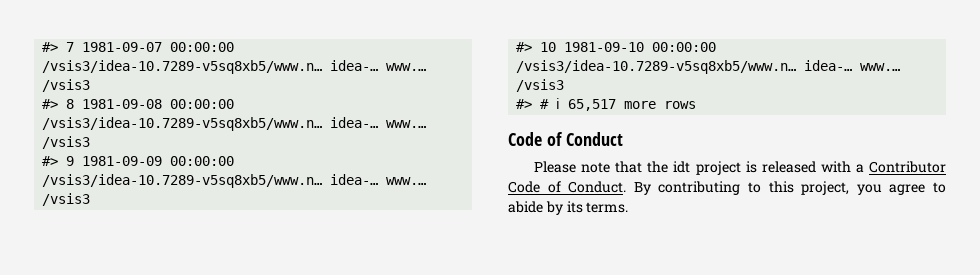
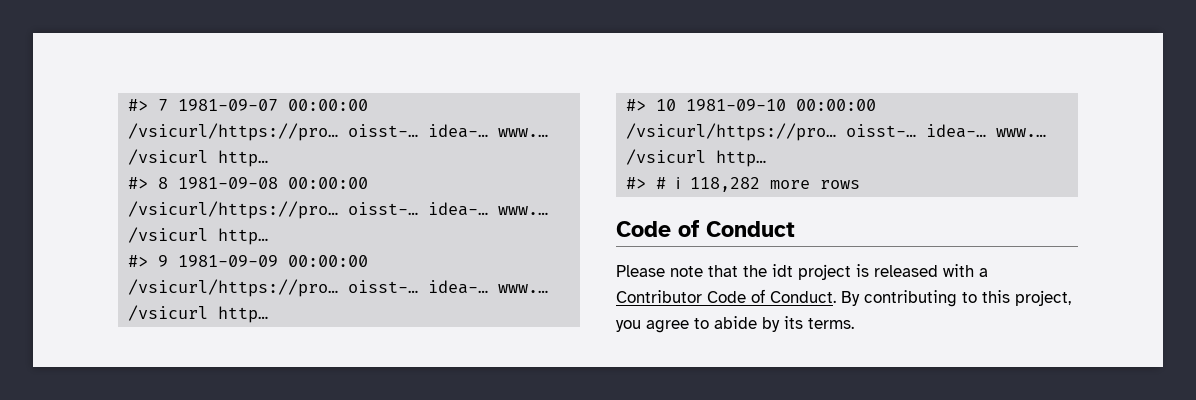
[42,60,427,74] [42,79,91,92] [42,99,235,109] [42,117,427,131] [42,136,91,149] [42,156,235,166] [42,174,427,188] [42,193,91,206] [516,42,717,52] [516,60,901,74] [516,79,565,92] /vsis3/idea-10.7289-v5sq8xb5/www.n… idea-… www.… /vsis3 // #> 8 1981-09-08 00:00:00 /vsis3/idea-10.7289-v5sq8xb5/www.n… idea-… www.… /vsis3 // #> 9 1981-09-09 00:00:00 /vsis3/idea-10.7289-v5sq8xb5/www.n… idea-… www.… /vsis3 // #> 10 1981-09-10 00:00:00 /vsis3/idea-10.7289-v5sq8xb5/www.n… idea-… www.… /vsis3 -> [128,123,549,141] [128,149,269,167] [128,177,369,189] [128,201,549,219] [128,227,269,245] [128,255,369,267] [128,279,549,297] [128,305,269,323] [626,99,877,111] [626,123,1047,141] [626,149,767,167] /vsicurl/https://pro… oisst-… idea-… www.… /vsicurl http… // #> 8 1981-09-08 00:00:00 /vsicurl/https://pro… oisst-… idea-… www.… /vsicurl http… // #> 9 1981-09-09 00:00:00 /vsicurl/https://pro… oisst-… idea-… www.… /vsicurl http… // #> 10 1981-09-10 00:00:00 /vsicurl/https://pro… oisst-… idea-… www.… /vsicurl http…
[568,99,617,111] 65,517 -> [690,177,761,192] 118,282

